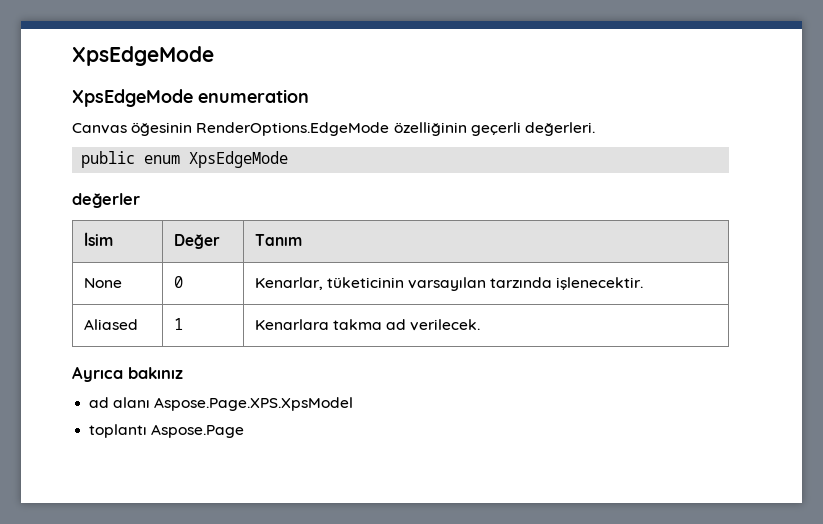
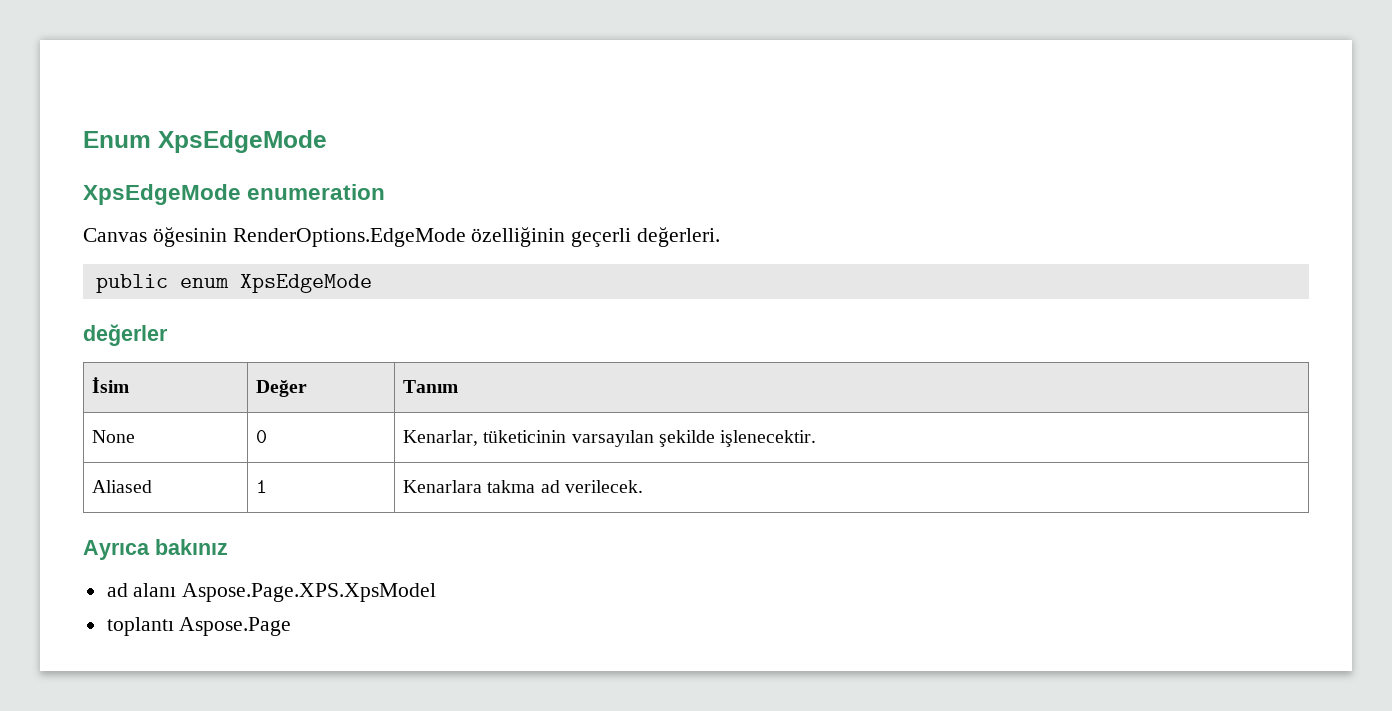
(72, 56) none -> [83,131,151,148] Enum
[490,277,553,288] tarzında -> [658,430,715,447] şekilde

